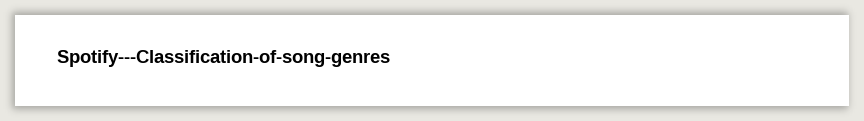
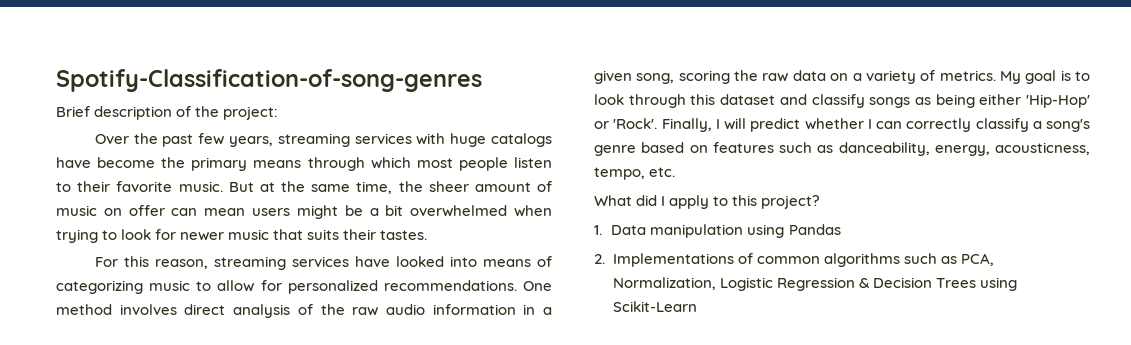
[57,50,390,67] Spotify---Classification-of-song-genres -> [56,69,482,92] [56,106,279,120] [94,133,552,147] [56,157,552,171] [56,181,552,194] [56,205,552,219] [56,229,428,243] [94,256,552,270] [56,280,552,294] [56,304,552,318] [594,70,1090,84] [594,94,1090,108] [594,118,1090,132] [594,142,1090,156] [594,167,676,180] [594,195,821,209] [594,224,841,238] [594,253,994,267] [612,277,1017,291] [612,301,697,312] Spotify-Classification-of-song-genres // Brief description of the project: // Over the past few years, streaming services with huge catalogs have become the primary means through which most people listen to their favorite music. But at the same time, the sheer amount of music on offer can mean users might be a bit overwhelmed when trying to look for newer music that suits their tastes. // For this reason, streaming services have looked into means of categorizing music to allow for personalized recommendations. One method involves direct analysis of the raw audio information in a given song, scoring the raw data on a variety of metrics. My goal is to look through this dataset and classify songs as being either 'Hip-Hop' or 'Rock'. Finally, I will predict whether I can correctly classify a song's genre based on features such as danceability, energy, acousticness, tempo, etc. // What did I apply to this project? // 1. Data manipulation using Pandas // 2. Implementations of common algorithms such as PCA, Normalization, Logistic Regression & Decision Trees using Scikit-Learn

